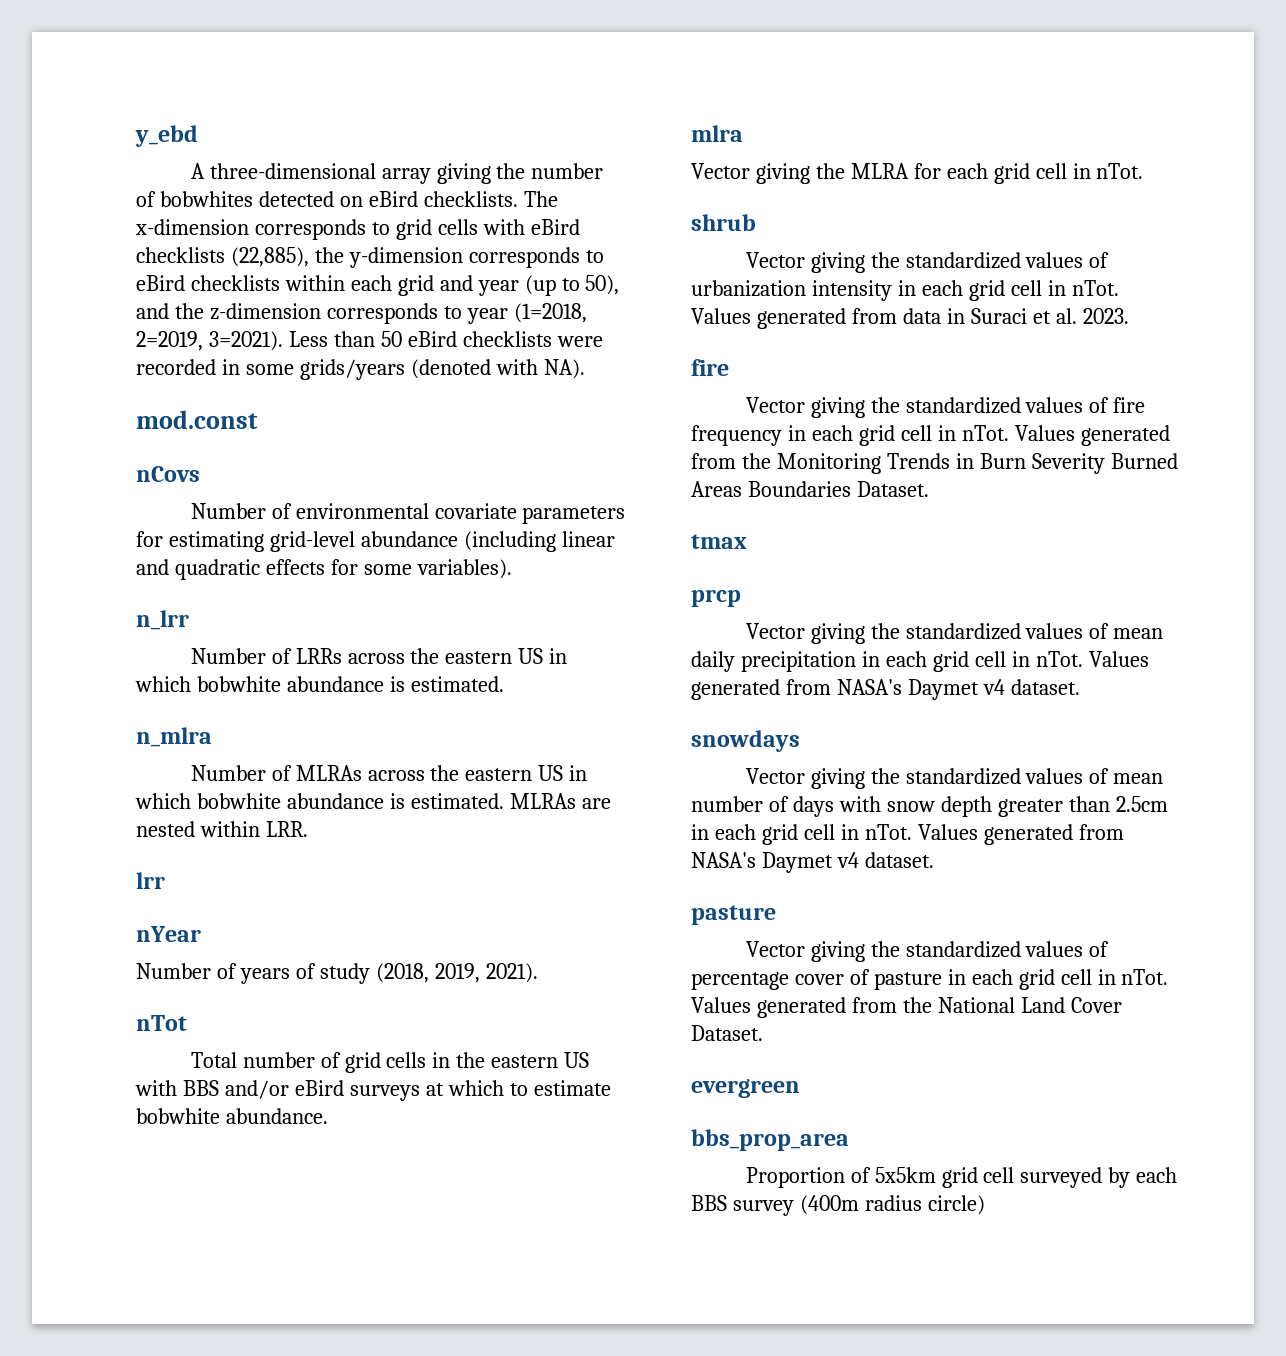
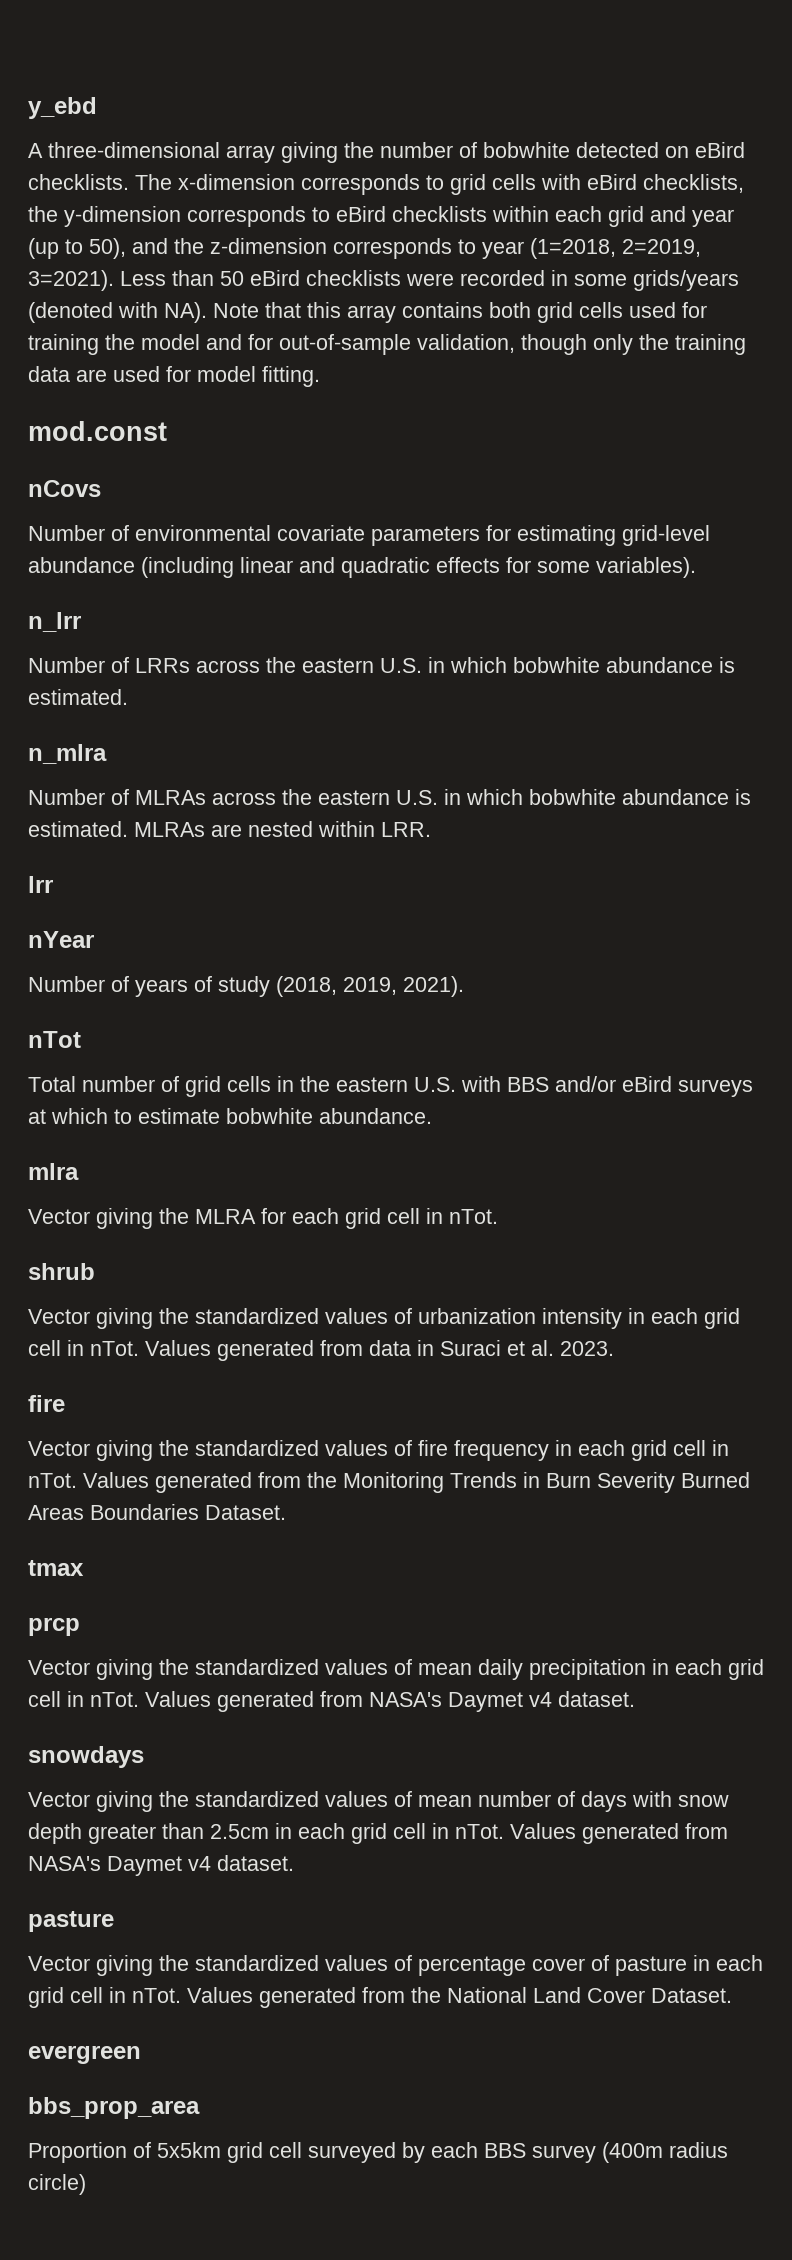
[159,191,253,207] bobwhites -> [483,142,570,158] bobwhite
[136,247,309,267] checklists (22,885), -> [643,174,744,193] checklists,
(585, 369) none -> [213,302,707,323] [28,334,746,355] [28,366,320,387] Note that this array contains both grid cells used for training the model and for out-of-sample validation, though only the training data are used for model fitting.
[518,648,544,664] US -> [380,658,422,673] U.S.
[538,765,564,781] US -> [396,790,438,805] U.S.
[564,1052,590,1068] US -> [414,1077,456,1092] U.S.

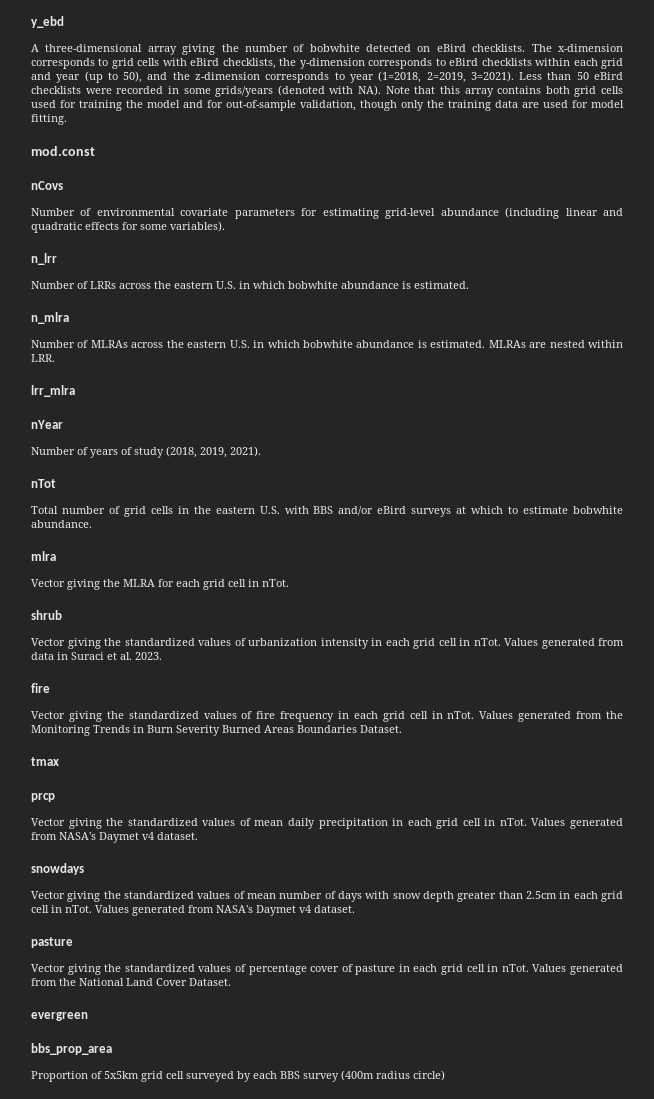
[28,876,53,893] lrr -> [31,385,75,397] lrr_mlra

